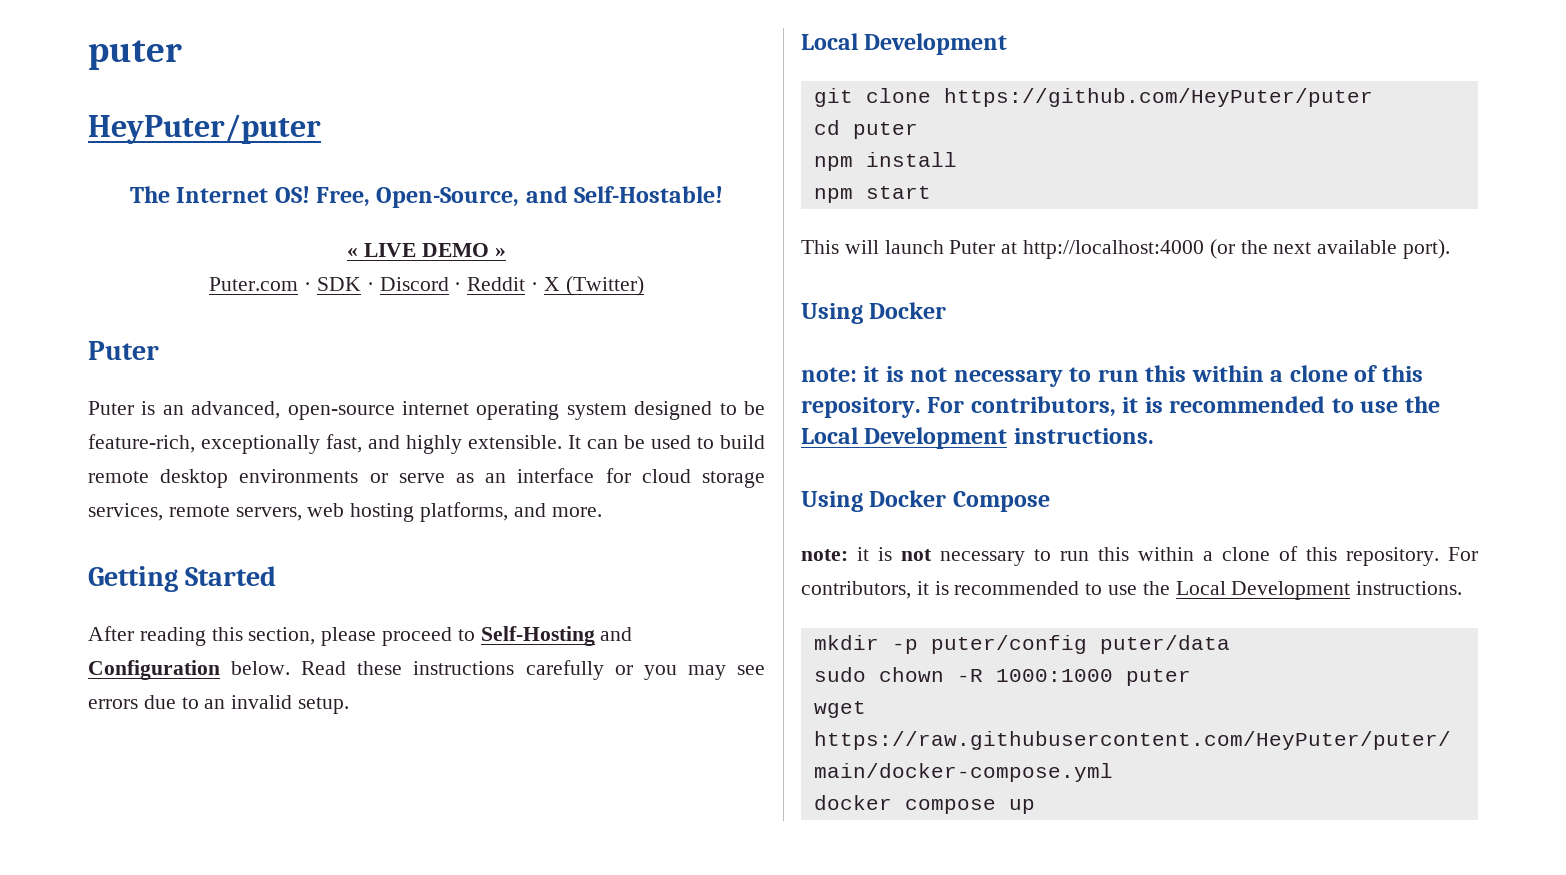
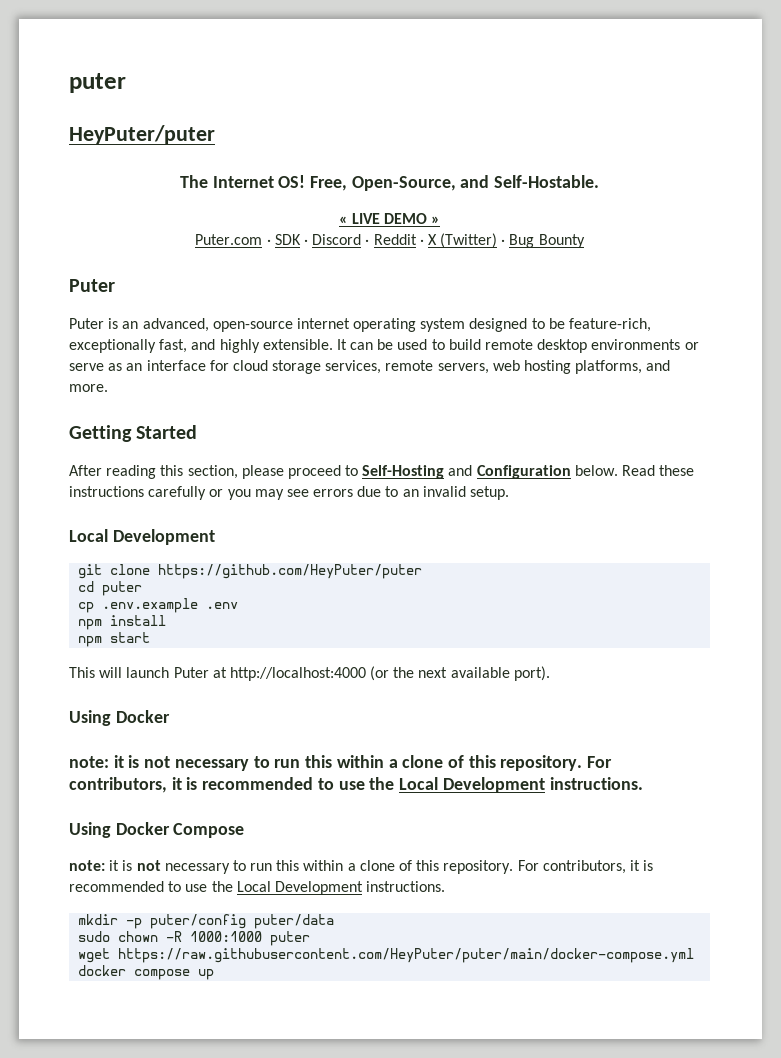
[574,186,724,203] Self-Hostable! -> [494,175,600,188] Self-Hostable.
(644, 286) none -> [501,234,585,248] · Bug Bounty
(918, 130) none -> [78,598,239,613] // cp .env.example .env

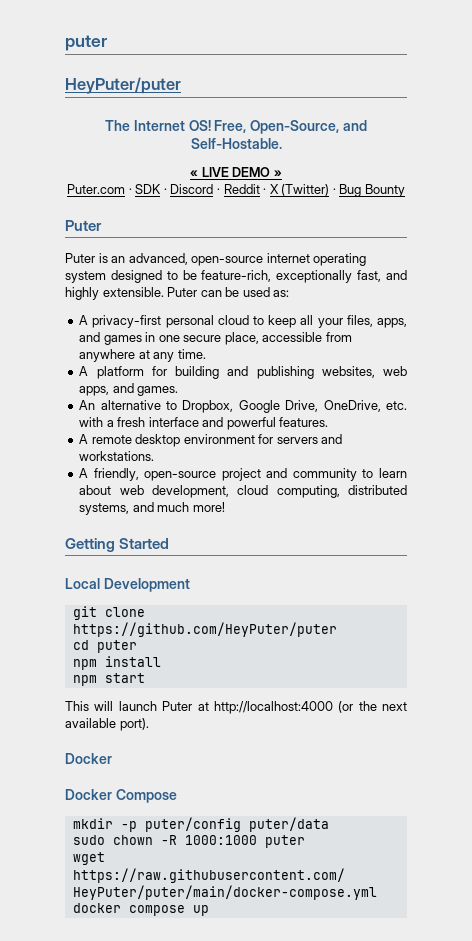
[336,339,347,350] It -> [167,287,198,297] Puter
[431,339,699,353] [69,360,671,374] [69,384,108,392] [69,425,198,442] [69,465,695,479] [69,486,510,500] to build remote desktop environments or serve as an interface for cloud storage services, remote servers, web hosting platforms, and more. // Getting Started // After reading this section, please proceed to Self-Hosting and Configuration below. Read these instructions carefully or you may see errors due to an invalid setup. -> [273,290,290,297] [79,315,407,328] [79,332,352,345] [79,349,206,362] [79,366,407,379] [79,383,179,396] [79,400,407,413] [79,417,329,430] [79,434,343,447] [79,451,155,461] [79,468,407,481] [79,485,407,498] [79,502,225,515] [65,538,170,552] as: // A privacy-first personal cloud to keep all your files, apps, and games in one secure place, accessible from anywhere at any time. // A platform for building and publishing websites, web apps, and games. // An alternative to Dropbox, Google Drive, OneDrive, etc. with a fresh interface and powerful features. // A remote desktop environment for servers and workstations. // A friendly, open-source project and community to learn about web development, cloud computing, distributed systems, and much more! // Getting Started
[78,598,239,613] // cp .env.example .env -> (137, 646) none
[69,710,111,726] Using -> (149, 724) none
[69,755,613,771] [69,777,643,793] [69,822,245,838] [69,860,654,874] [69,881,446,895] note: it is not necessary to run this within a clone of this repository. For contributors, it is recommended to use the Local Development instructions. // Using Docker Compose // note: it is not necessary to run this within a clone of this repository. For contributors, it is recommended to use the Local Development instructions. -> [65,789,177,803] Docker Compose

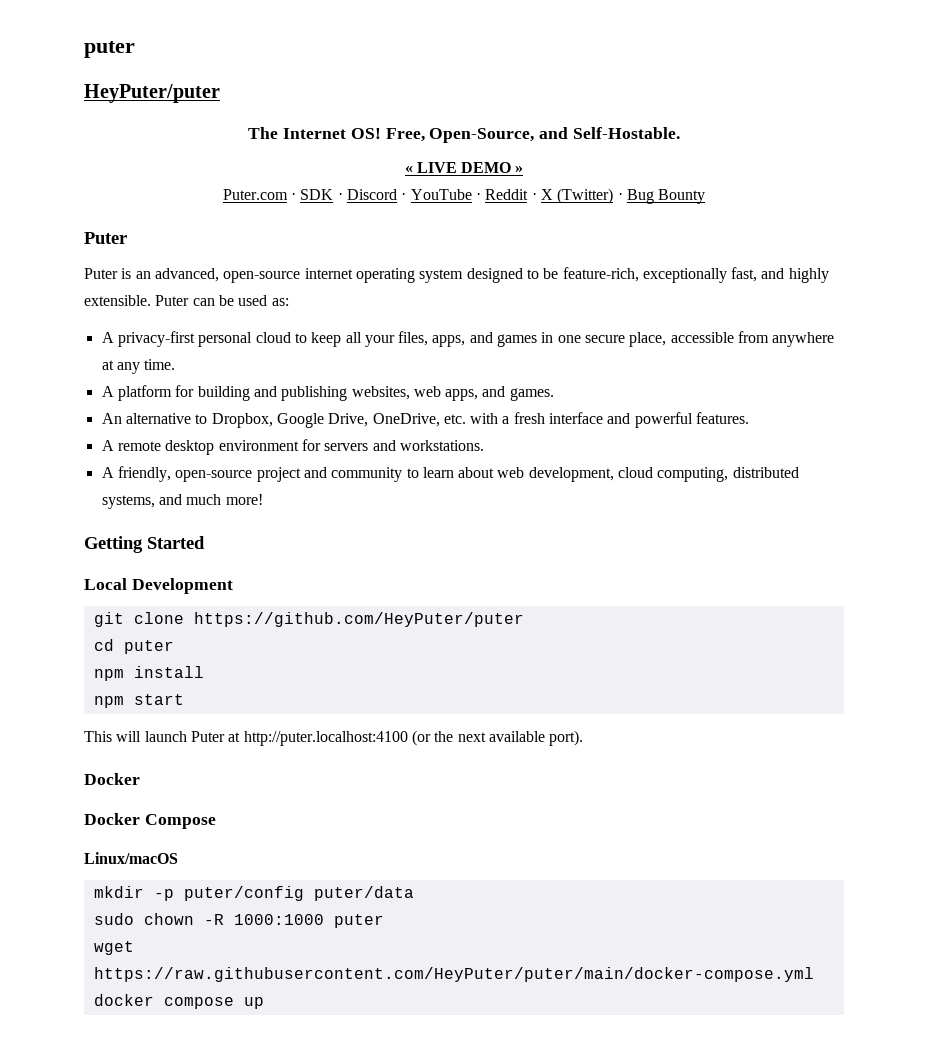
(220, 191) none -> [410,189,481,200] YouTube ·
[213,701,333,714] http://localhost:4000 -> [243,731,408,746] http://puter.localhost:4100
(177, 796) none -> [84,852,178,864] // Linux/macOS

